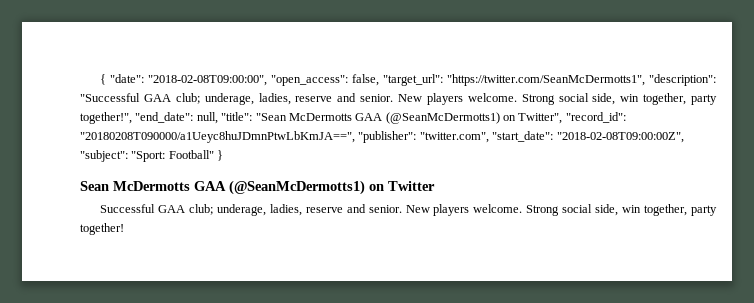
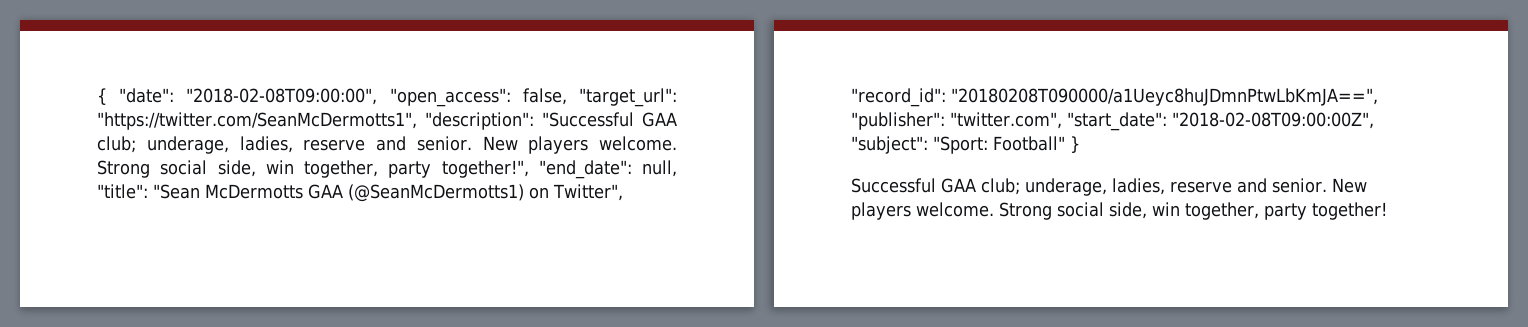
[80,180,435,195] // Sean McDermotts GAA (@SeanMcDermotts1) on Twitter -> (1080, 144) none

